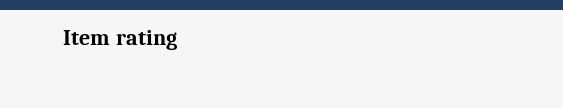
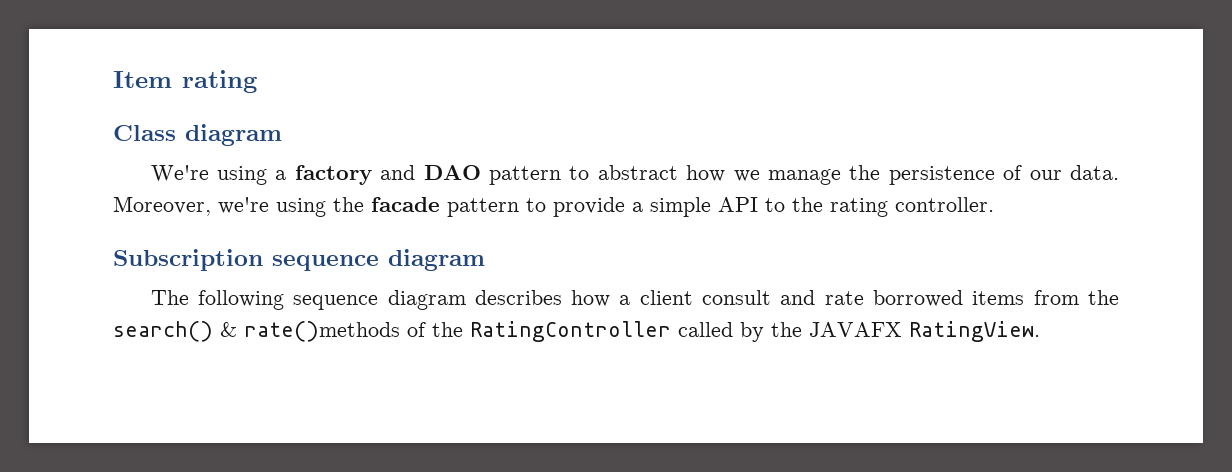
(177, 40) none -> [113,124,282,146] [150,165,1120,185] [113,196,994,217] [113,249,485,271] [150,290,1120,310] [113,321,1040,342] // Class diagram // We're using a factory and DAO pattern to abstract how we manage the persistence of our data. Moreover, we're using the facade pattern to provide a simple API to the rating controller. // Subscription sequence diagram // The following sequence diagram describes how a client consult and rate borrowed items from the search() & rate()methods of the RatingController called by the JAVAFX RatingView.

